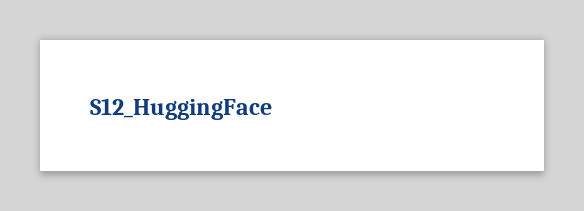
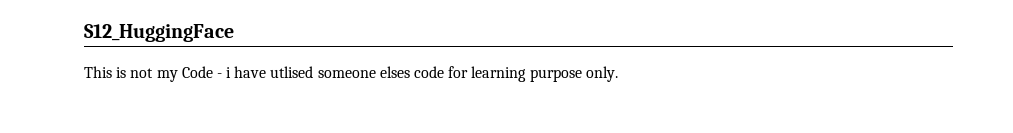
(272, 109) none -> [84,66,618,82] // This is not my Code - i have utlised someone elses code for learning purpose only.

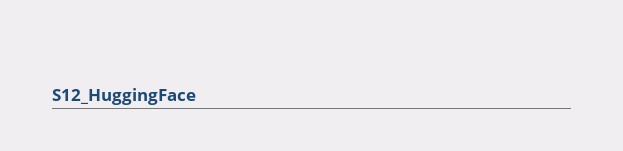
[84,66,618,82] // This is not my Code - i have utlised someone elses code for learning purpose only. -> (196, 96) none

